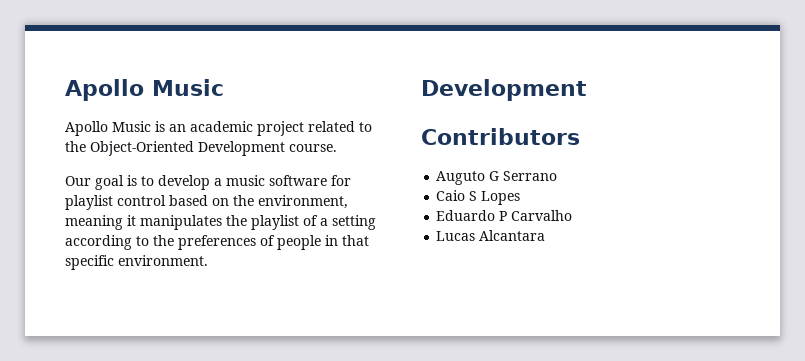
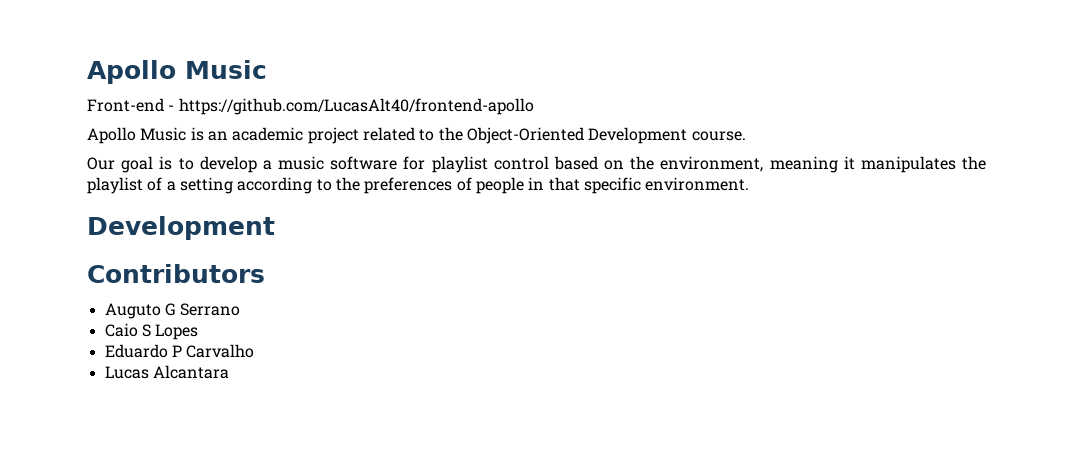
[65,79,224,101] Apollo Music -> [87,60,267,84] [87,98,534,115] Apollo Music // Front-end - https://github.com/LucasAlt40/frontend-apollo

